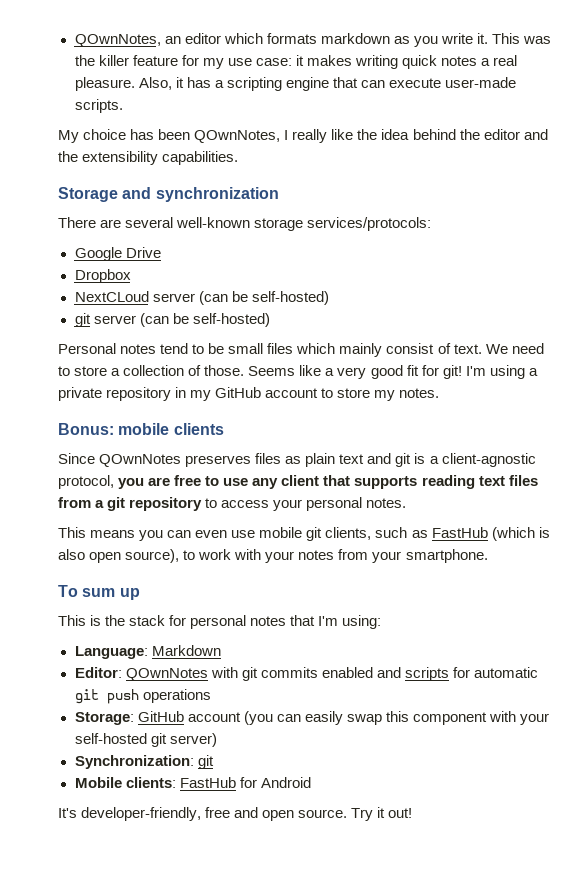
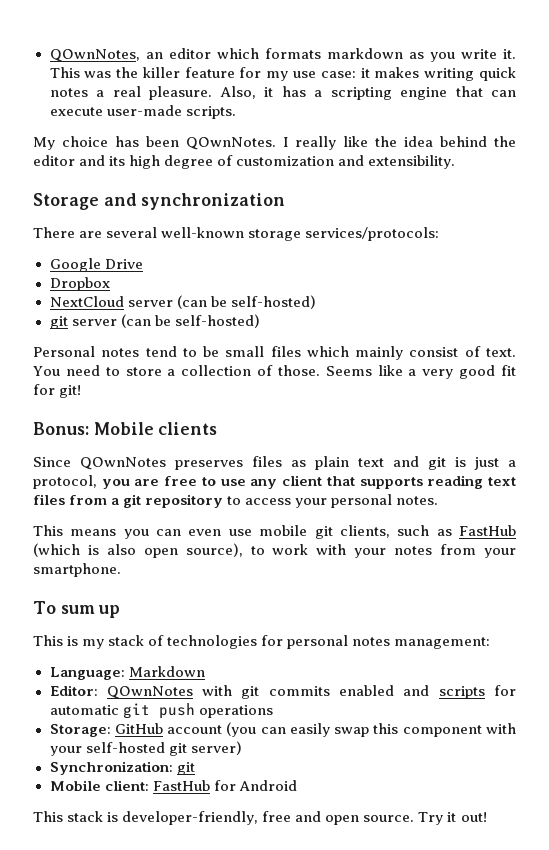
[194,130,281,143] QOwnNotes, -> [185,137,276,150] QOwnNotes.
[58,151,239,165] the extensibility capabilities. -> [109,155,456,169] its high degree of customization and extensibility.
[74,291,149,302] NextCLoud -> [49,296,124,307] NextCloud
[485,344,508,354] We -> [33,366,60,376] You
[465,365,538,379] [58,387,440,401] I'm using a private repository in my GitHub account to store my notes. -> (82, 391) none
[118,423,170,435] mobile -> [93,422,154,435] Mobile
[429,453,536,467] a client-agnostic -> [474,457,516,470] just a
[105,615,382,629] the stack for personal notes that I'm using: -> [82,635,491,649] my stack of technologies for personal notes management:
[125,777,176,788] clients: -> [104,780,149,791] client:
[58,808,77,818] It's -> [33,811,119,822] This stack is

